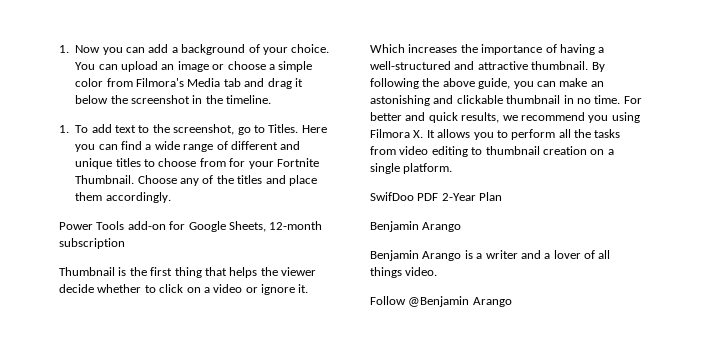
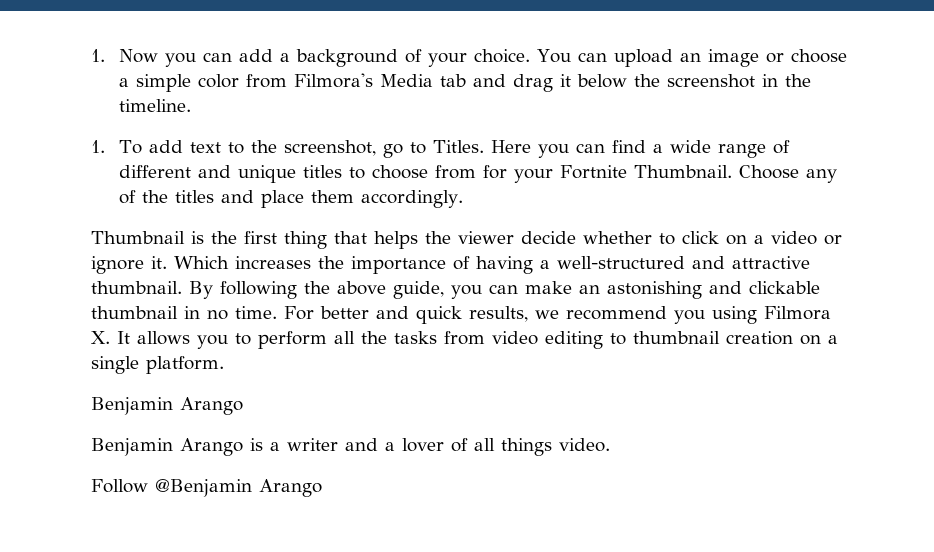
[59,221,323,232] [59,238,125,249] // Power Tools add-on for Google Sheets, 12-month subscription -> (463, 199) none
[370,192,503,201] // SwifDoo PDF 2-Year Plan -> (224, 365) none

